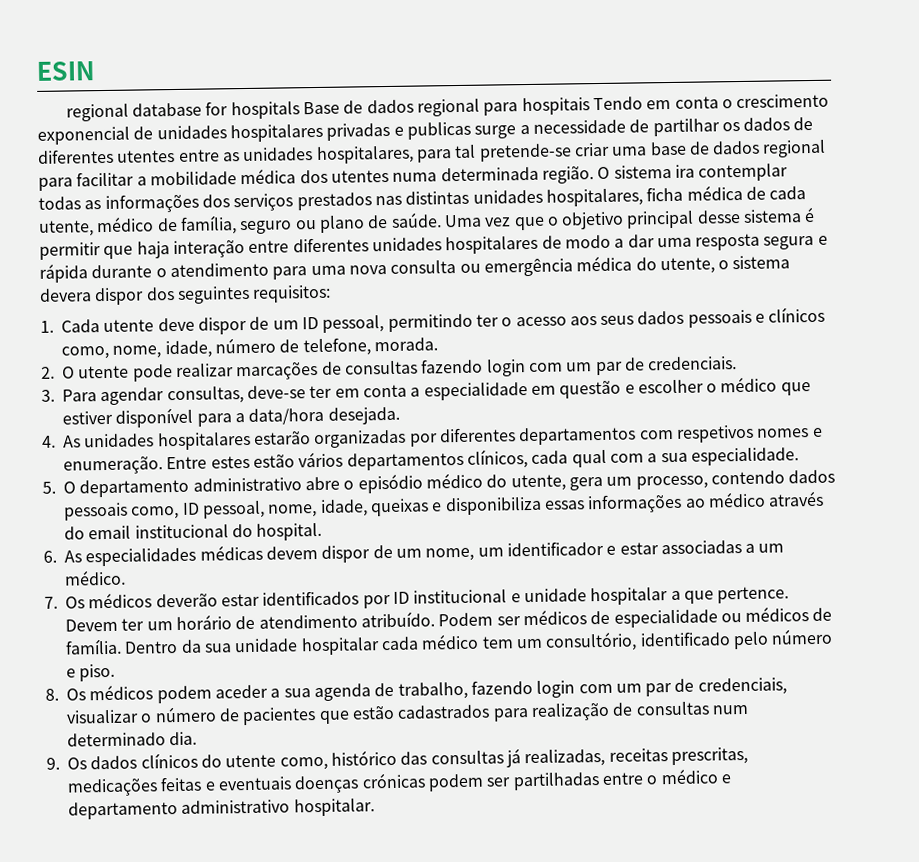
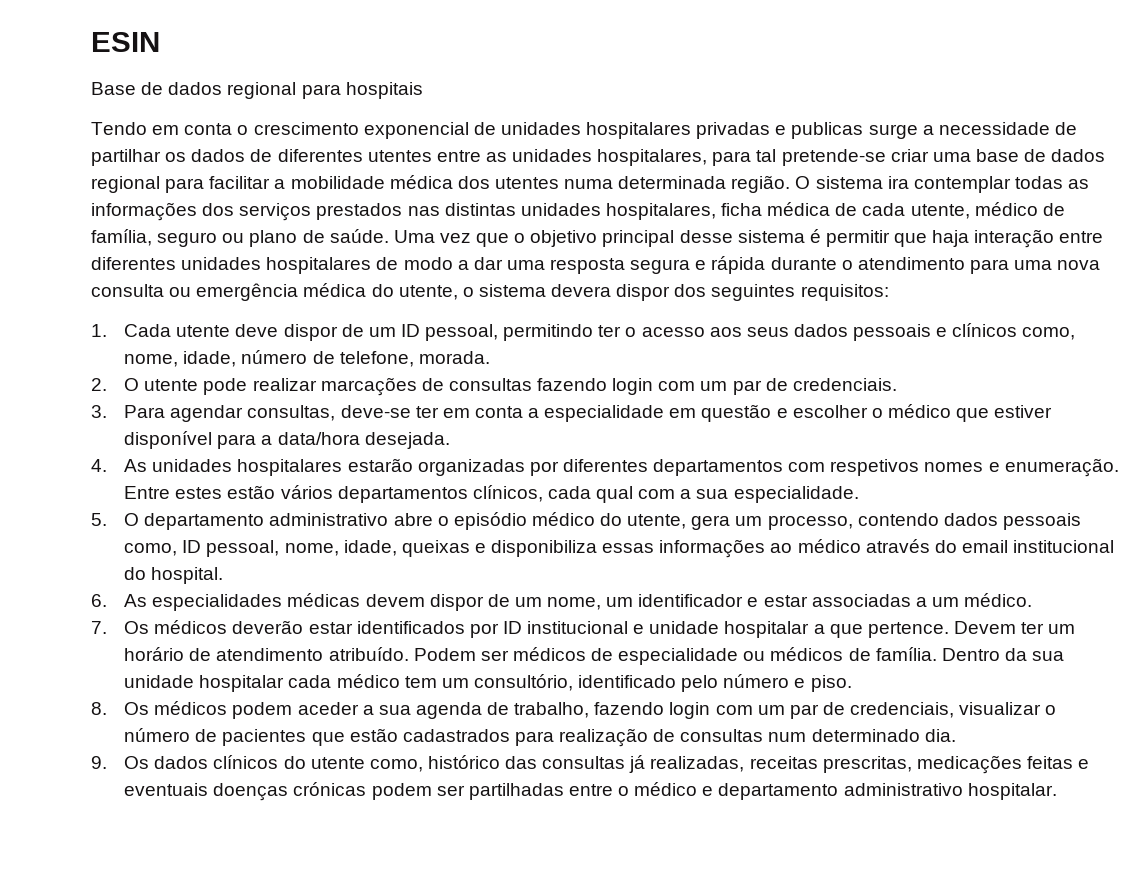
[65,101,300,122] regional database for hospitals -> (160, 42) none
(590, 106) none -> (423, 90) //

